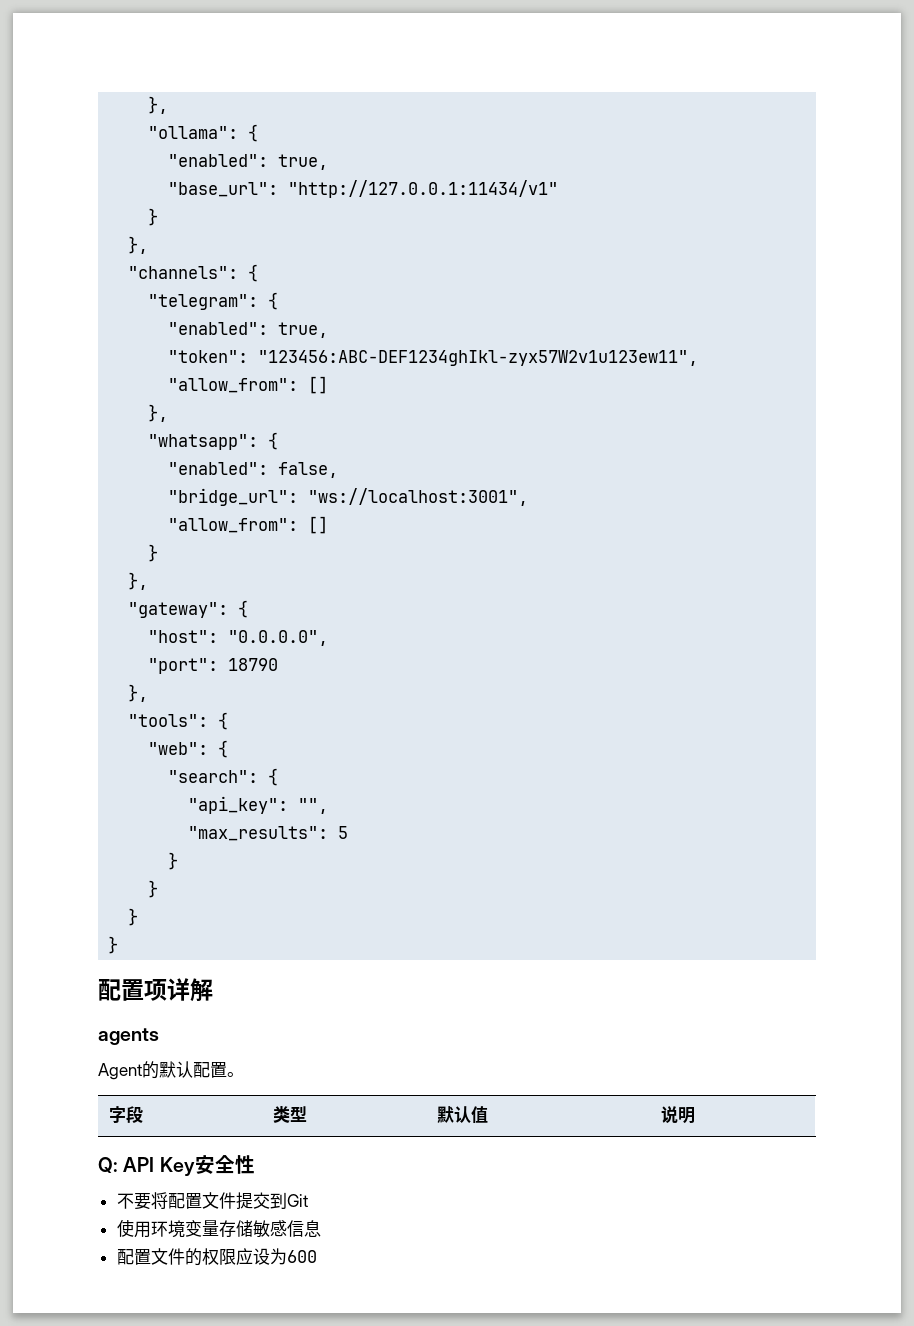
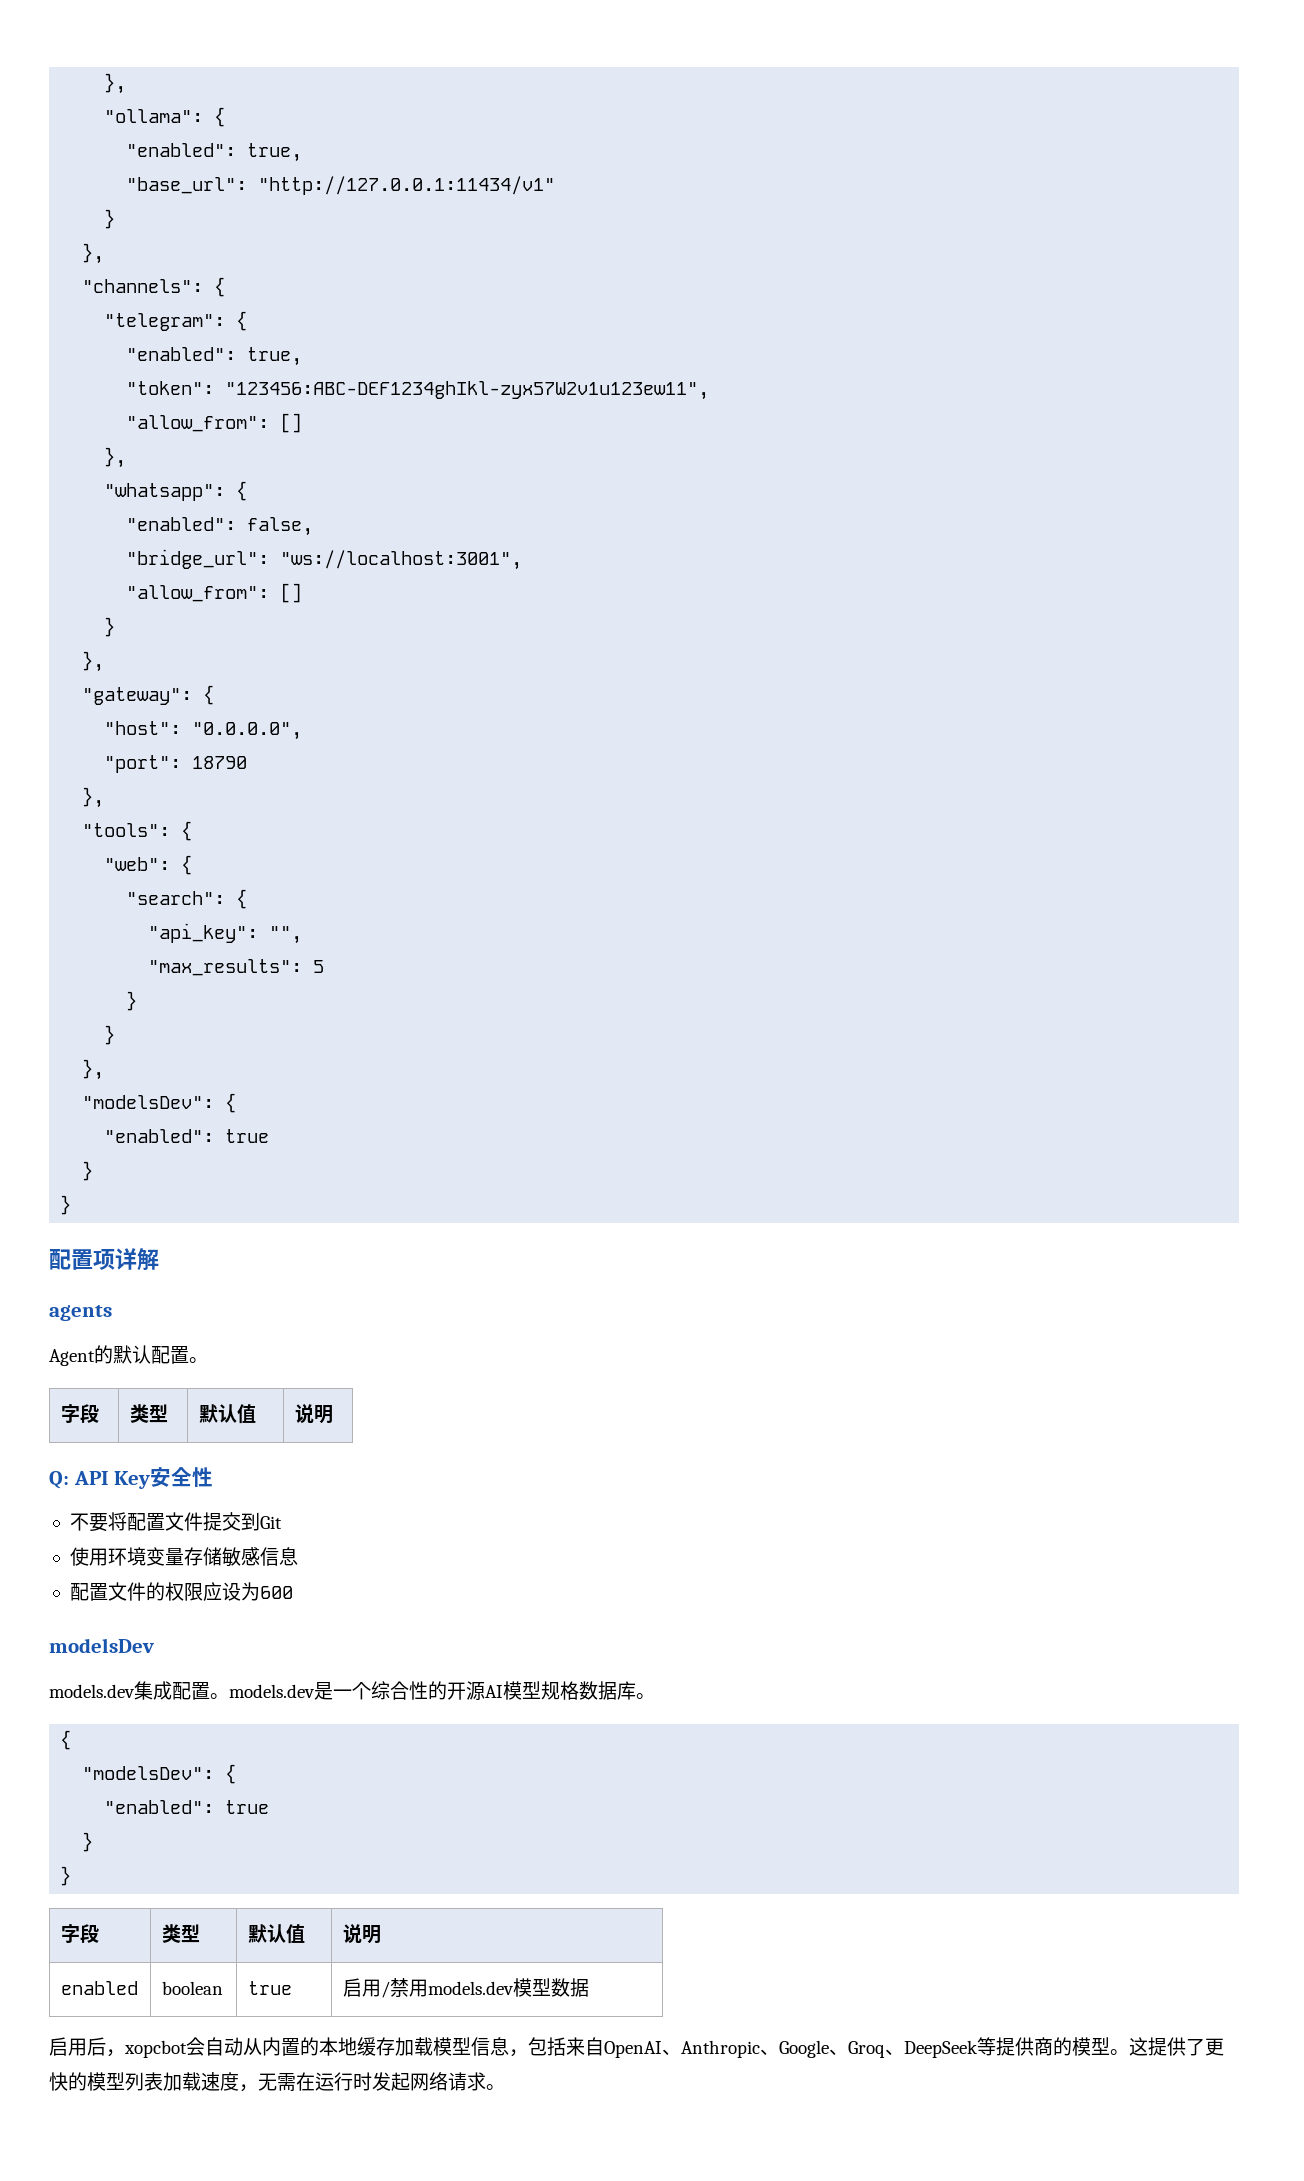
(159, 889) none -> [82,1059,105,1080] [82,1093,237,1113] [104,1129,270,1143] // }, // "modelsDev": { // "enabled": true
(317, 1256) none -> [49,1638,154,1653] [49,1681,655,1701] [60,1730,72,1750] [82,1764,237,1784] [104,1800,270,1814] [82,1832,94,1852] [60,1866,72,1886] [60,1924,99,1943] [161,1924,200,1943] [247,1924,305,1944] [342,1924,381,1944] [60,1981,138,1995] [161,1981,223,1995] [247,1981,292,1995] [342,1978,589,1998] [49,2037,1224,2058] [49,2072,505,2092] // modelsDev // models.dev集成配置。models.dev是一个综合性的开源AI模型规格数据库。 // { // "modelsDev": { // "enabled": true // } // } // 字段 | 类型 | 默认值 | 说明 // enabled | boolean | true | 启用/禁用models.dev模型数据 // 启用后，xopcbot会自动从内置的本地缓存加载模型信息，包括来自OpenAI、Anthropic、Google、Groq、DeepSeek等提供商的模型。这提供了更快的模型列表加载速度，无需在运行时发起网络请求。

